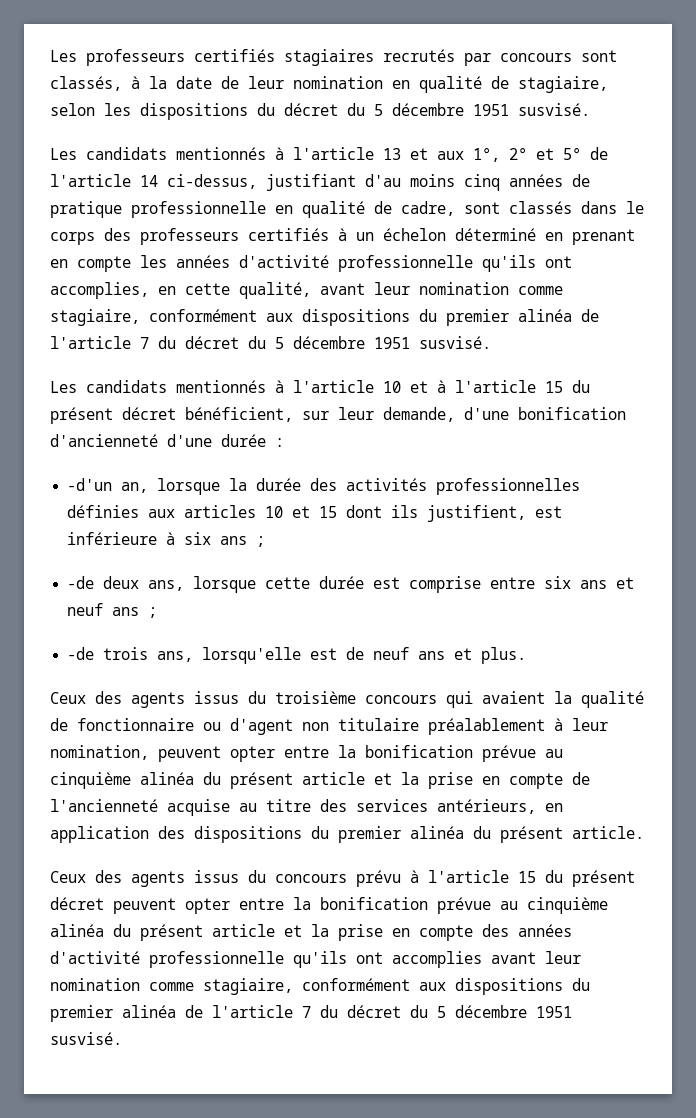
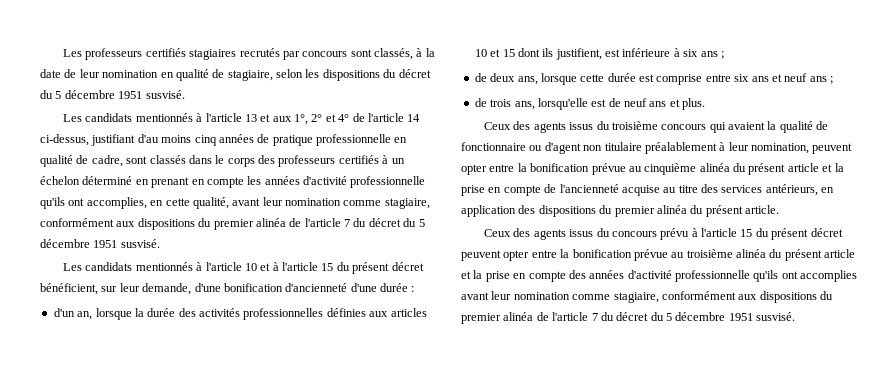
[563,148,581,160] 5° -> [338,114,350,122] 4°
[67,478,113,491] -d'un -> [53,308,75,317] d'un
[67,576,95,589] -de -> [474,73,487,82] de
[67,647,95,660] -de -> [474,98,487,107] de
[527,897,608,914] cinquième -> [686,249,733,258] troisième

